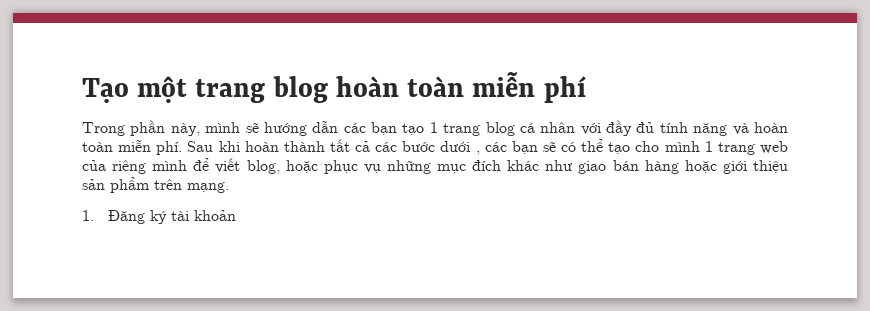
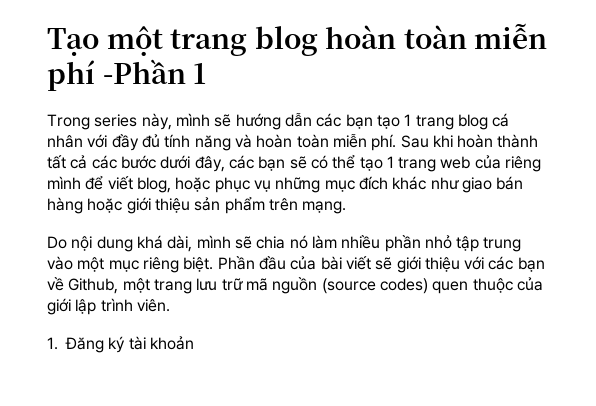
(586, 89) none -> [102,59,207,84] -Phần 1
[130,120,166,136] phần -> [94,114,138,127] series
[475,151,480,155] , -> [194,156,225,172] đây,
[635,141,700,152] cho mình -> (383, 164) none
(229, 187) none -> [47,235,522,252] [47,256,545,273] [47,277,543,294] [47,298,170,315] // Do nội dung khá dài, mình sẽ chia nó làm nhiều phần nhỏ tập trung vào một mục riêng biệt. Phần đầu của bài viết sẽ giới thiệu với các bạn về Github, một trang lưu trữ mã nguồn (source codes) quen thuộc của giới lập trình viên.

